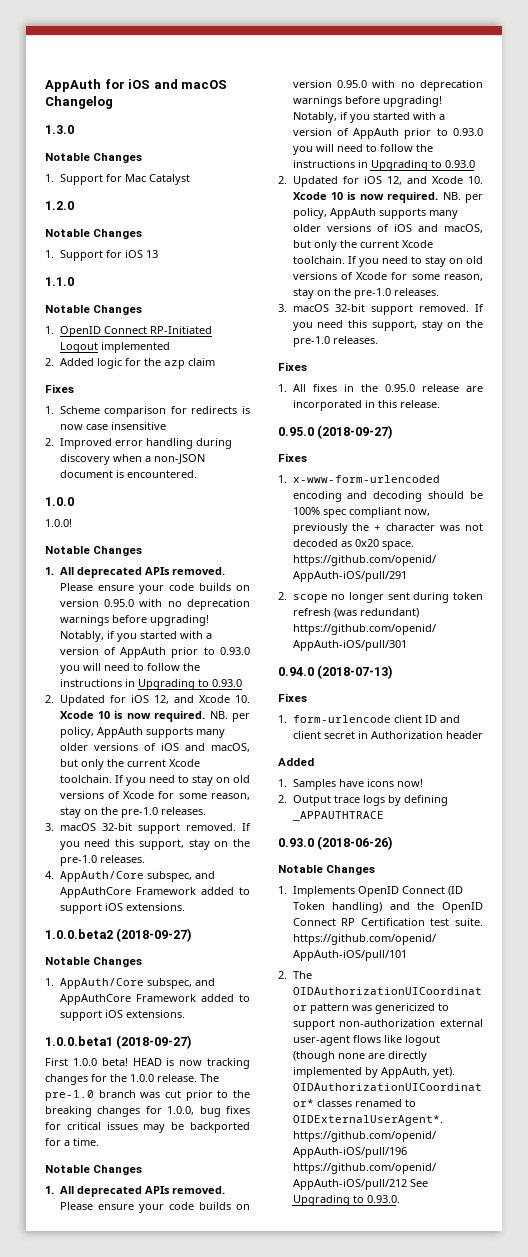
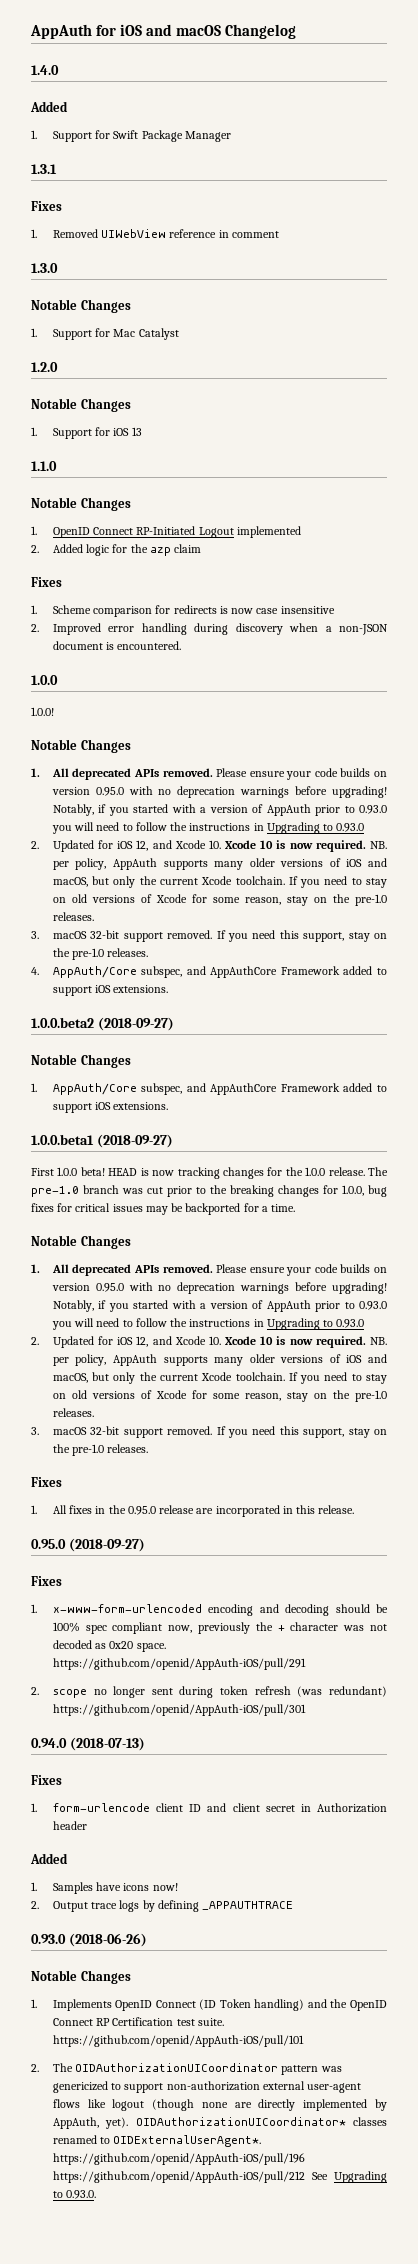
(113, 102) none -> [31,65,59,75] [30,101,68,112] [31,130,231,142] [31,164,57,174] [31,201,62,211] [31,229,279,238] // 1.4.0 // Added // 1. Support for Swift Package Manager // 1.3.1 // Fixes // 1. Removed UIWebView reference in comment

